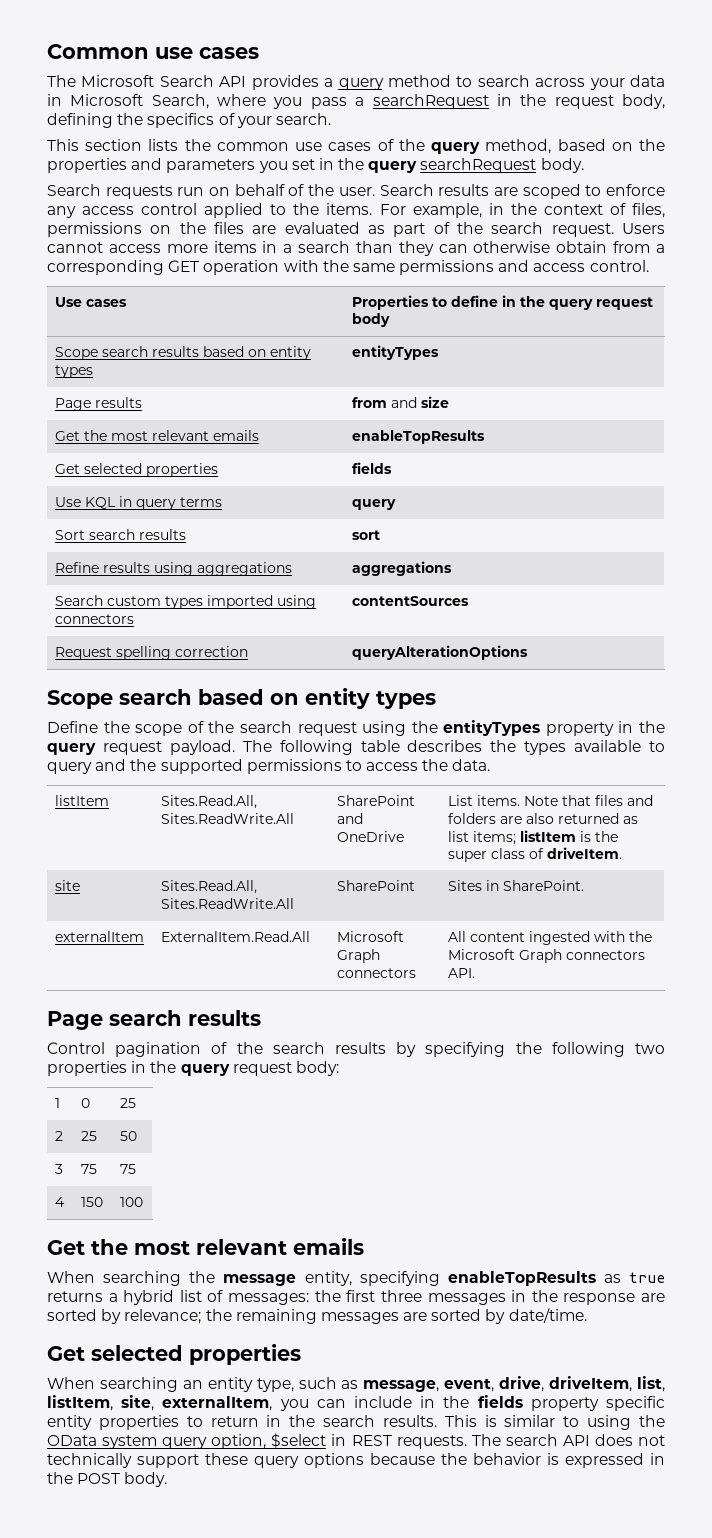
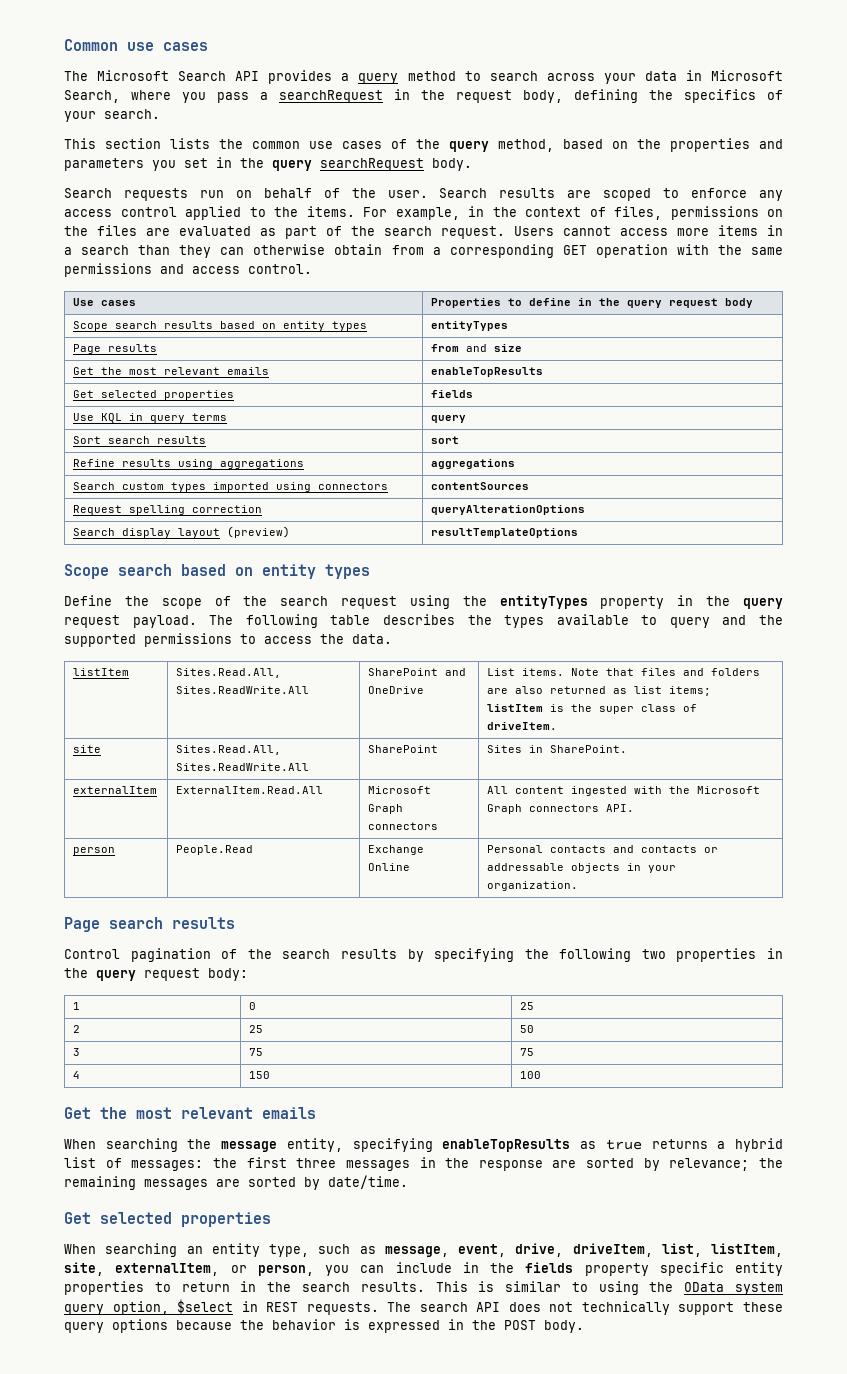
(529, 652) none -> [73,526,291,538] [431,528,579,538] // Search display layout (preview) | resultTemplateOptions
(476, 973) none -> [73,847,116,855] [176,845,254,855] [368,845,425,855] [368,863,411,871] [487,845,719,853] [487,863,677,873] [487,881,579,891] // person | People.Read | Exchange Online | Personal contacts and contacts or addressable objects in your organization.
(273, 1403) none -> [230,1265,314,1276] or person,

